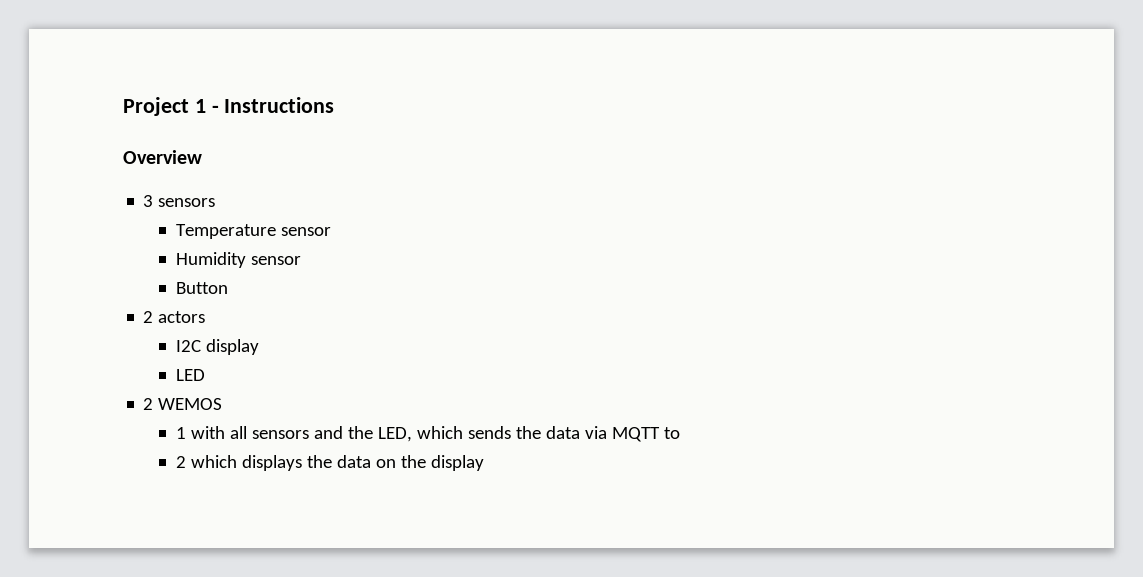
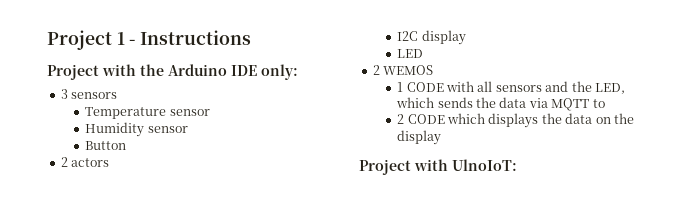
[123,150,202,164] Overview -> [47,64,298,80] Project with the Arduino IDE only:
(186, 433) none -> [406,82,444,92] CODE
(186, 462) none -> [407,114,445,124] CODE
(484, 463) none -> [359,159,517,175] // Project with UlnoIoT:

